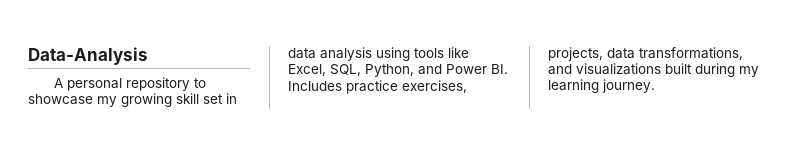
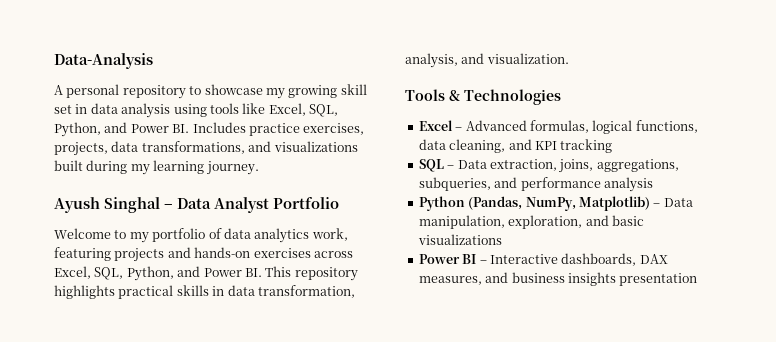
(655, 86) none -> [54,197,339,213] [54,228,348,243] [54,247,353,262] [54,266,358,281] [54,285,355,299] [405,53,569,68] [405,89,561,105] [418,120,698,134] [418,139,613,153] [418,159,679,173] [418,177,653,192] [418,196,693,211] [418,215,644,229] [417,234,502,245] [418,253,668,266] [418,272,698,286] // Ayush Singhal – Data Analyst Portfolio // Welcome to my portfolio of data analytics work, featuring projects and hands-on exercises across Excel, SQL, Python, and Power BI. This repository highlights practical skills in data transformation, analysis, and visualization. // Tools & Technologies // Excel – Advanced formulas, logical functions, data cleaning, and KPI tracking // SQL – Data extraction, joins, aggregations, subqueries, and performance analysis // Python (Pandas, NumPy, Matplotlib) – Data manipulation, exploration, and basic visualizations // Power BI – Interactive dashboards, DAX measures, and business insights presentation

